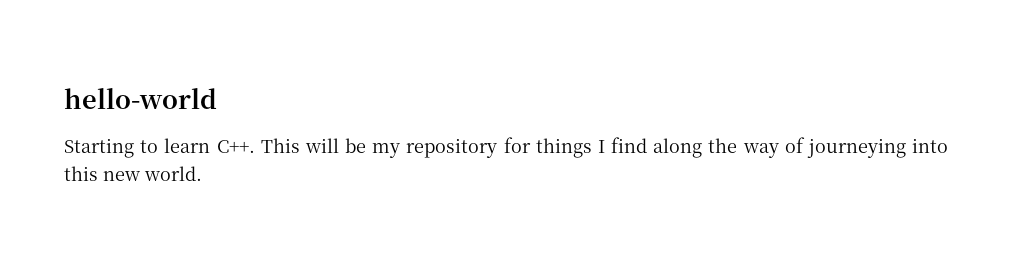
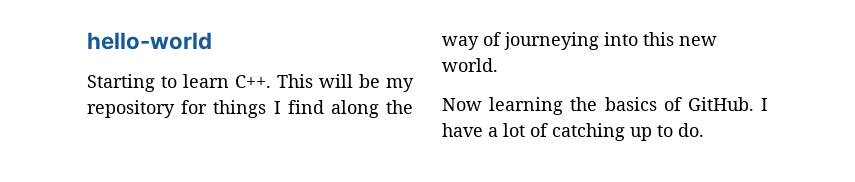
(202, 173) none -> [442,97,768,115] [442,123,704,141] // Now learning the basics of GitHub. I have a lot of catching up to do.

